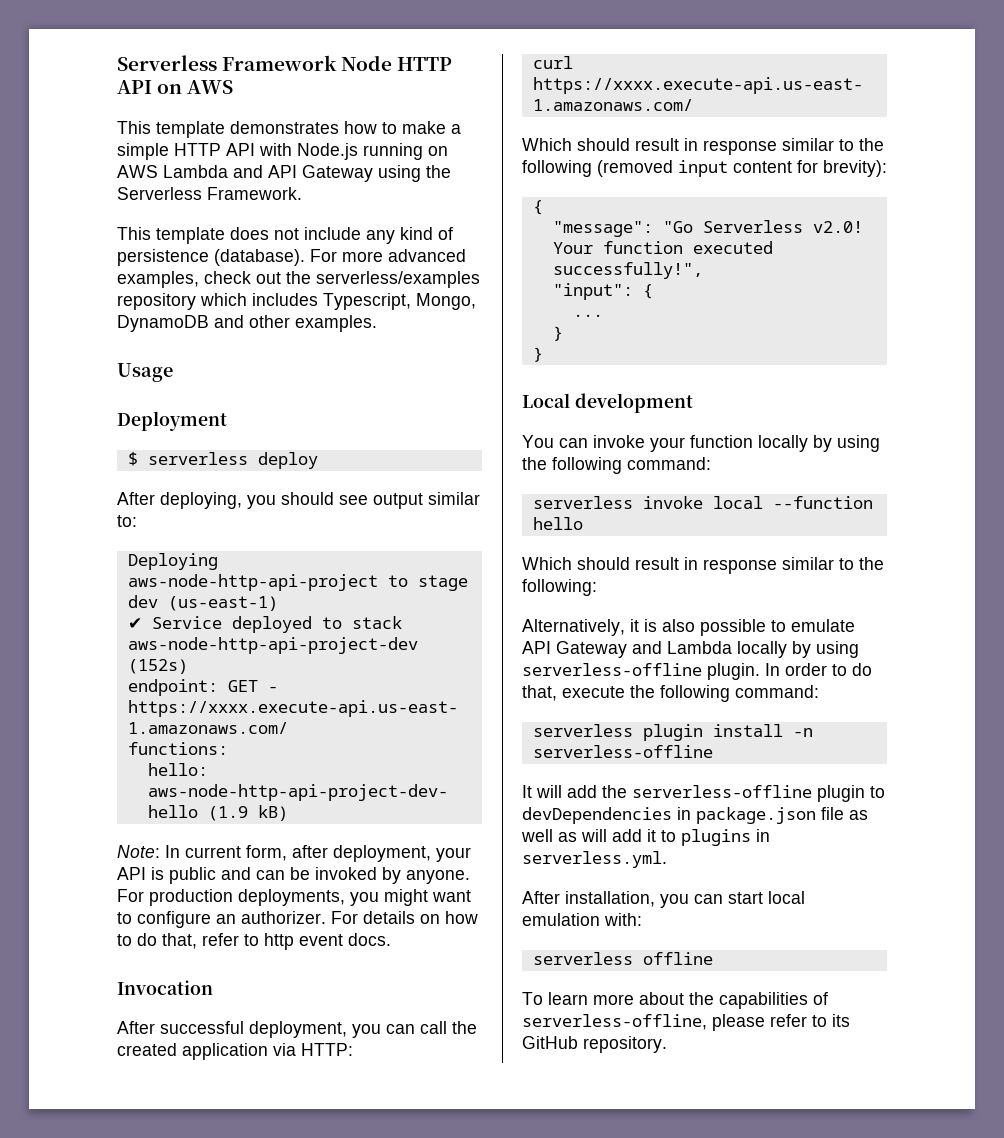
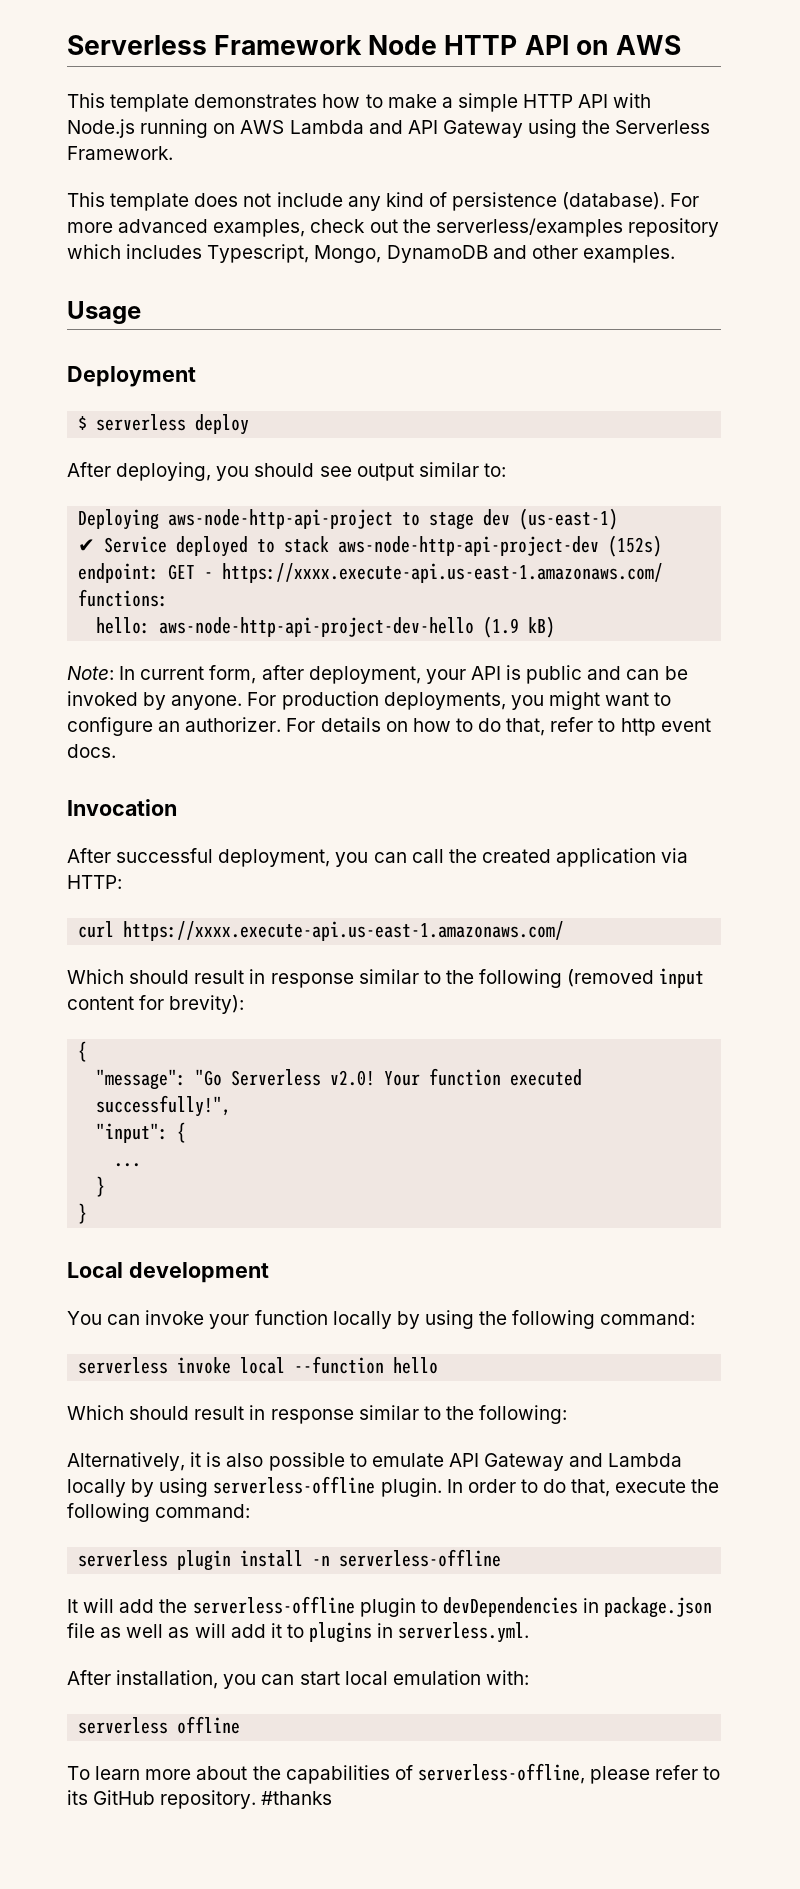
(667, 1044) none -> [261,1791,333,1805] #thanks

